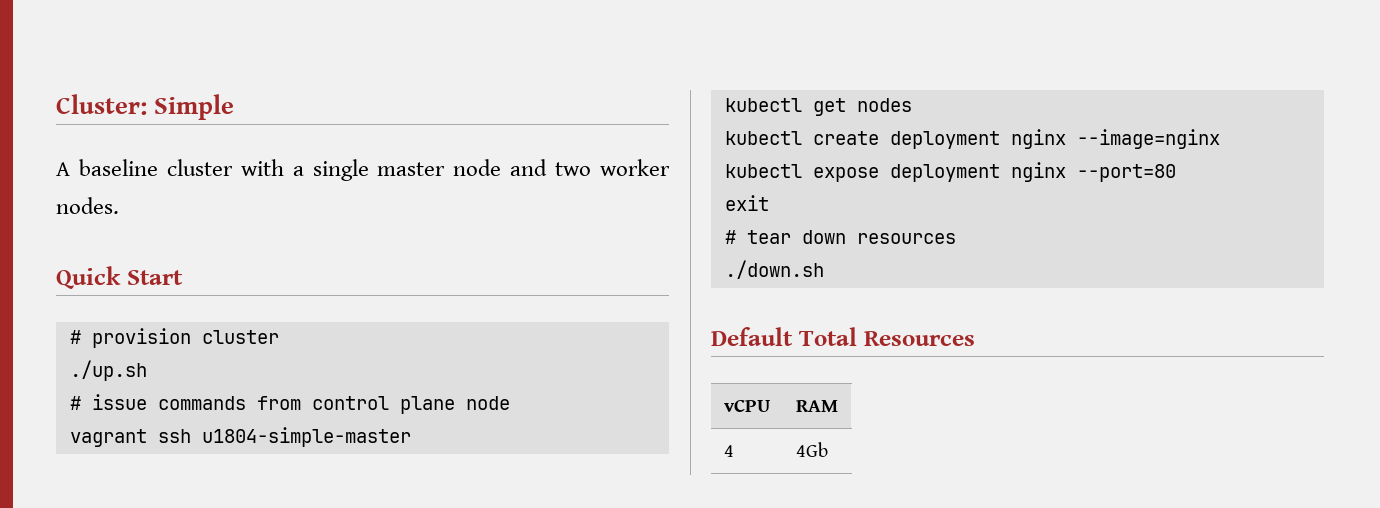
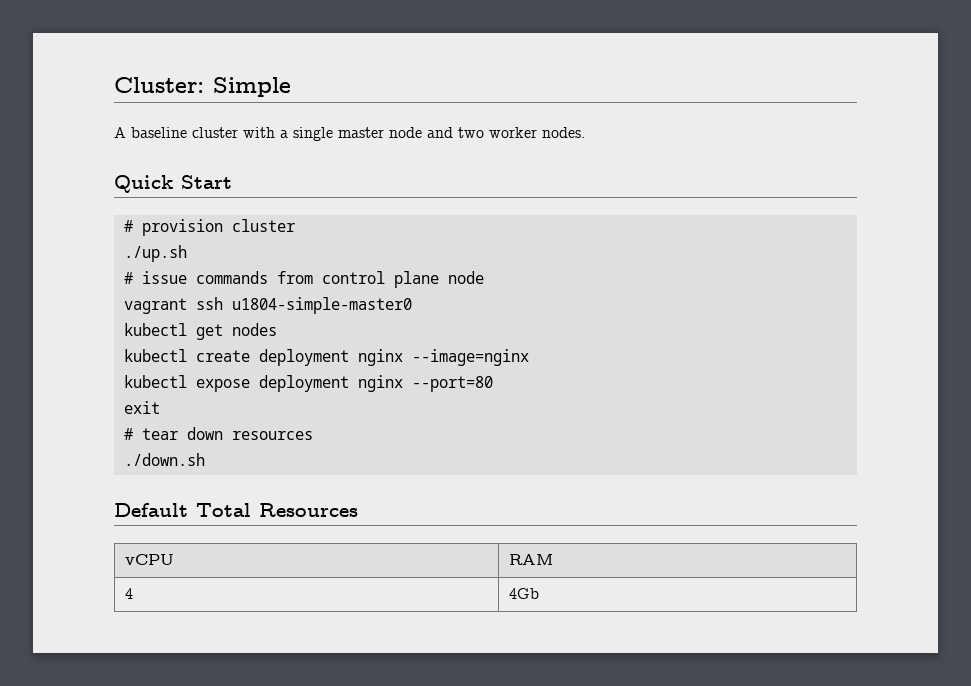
[201,427,411,447] u1804-simple-master -> [231,297,412,314] u1804-simple-master0

